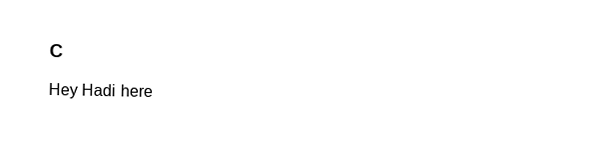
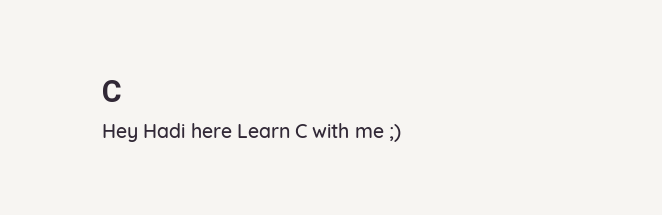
(153, 91) none -> [236,123,401,142] Learn C with me ;)

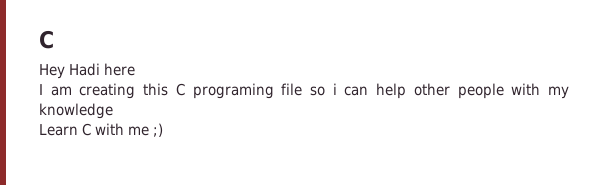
(232, 130) none -> [39,83,570,99] [39,103,113,119] // I am creating this C programing file so i can help other people with my knowledge //

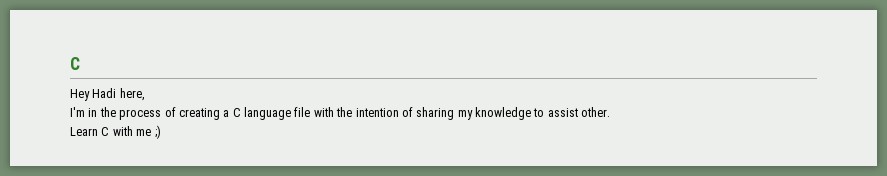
[104,63,135,76] [39,83,541,99] here // I am creating this C programing file so i can help other people with -> [119,88,145,101] [70,107,455,120] here, // I'm in the process of creating a C language file with the intention of sharing
(113, 111) none -> [533,107,611,117] to assist other.

